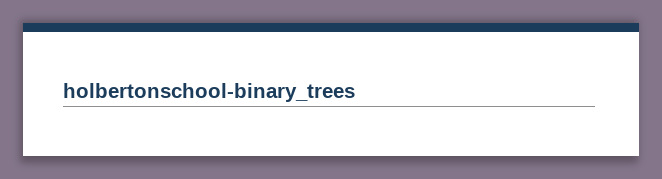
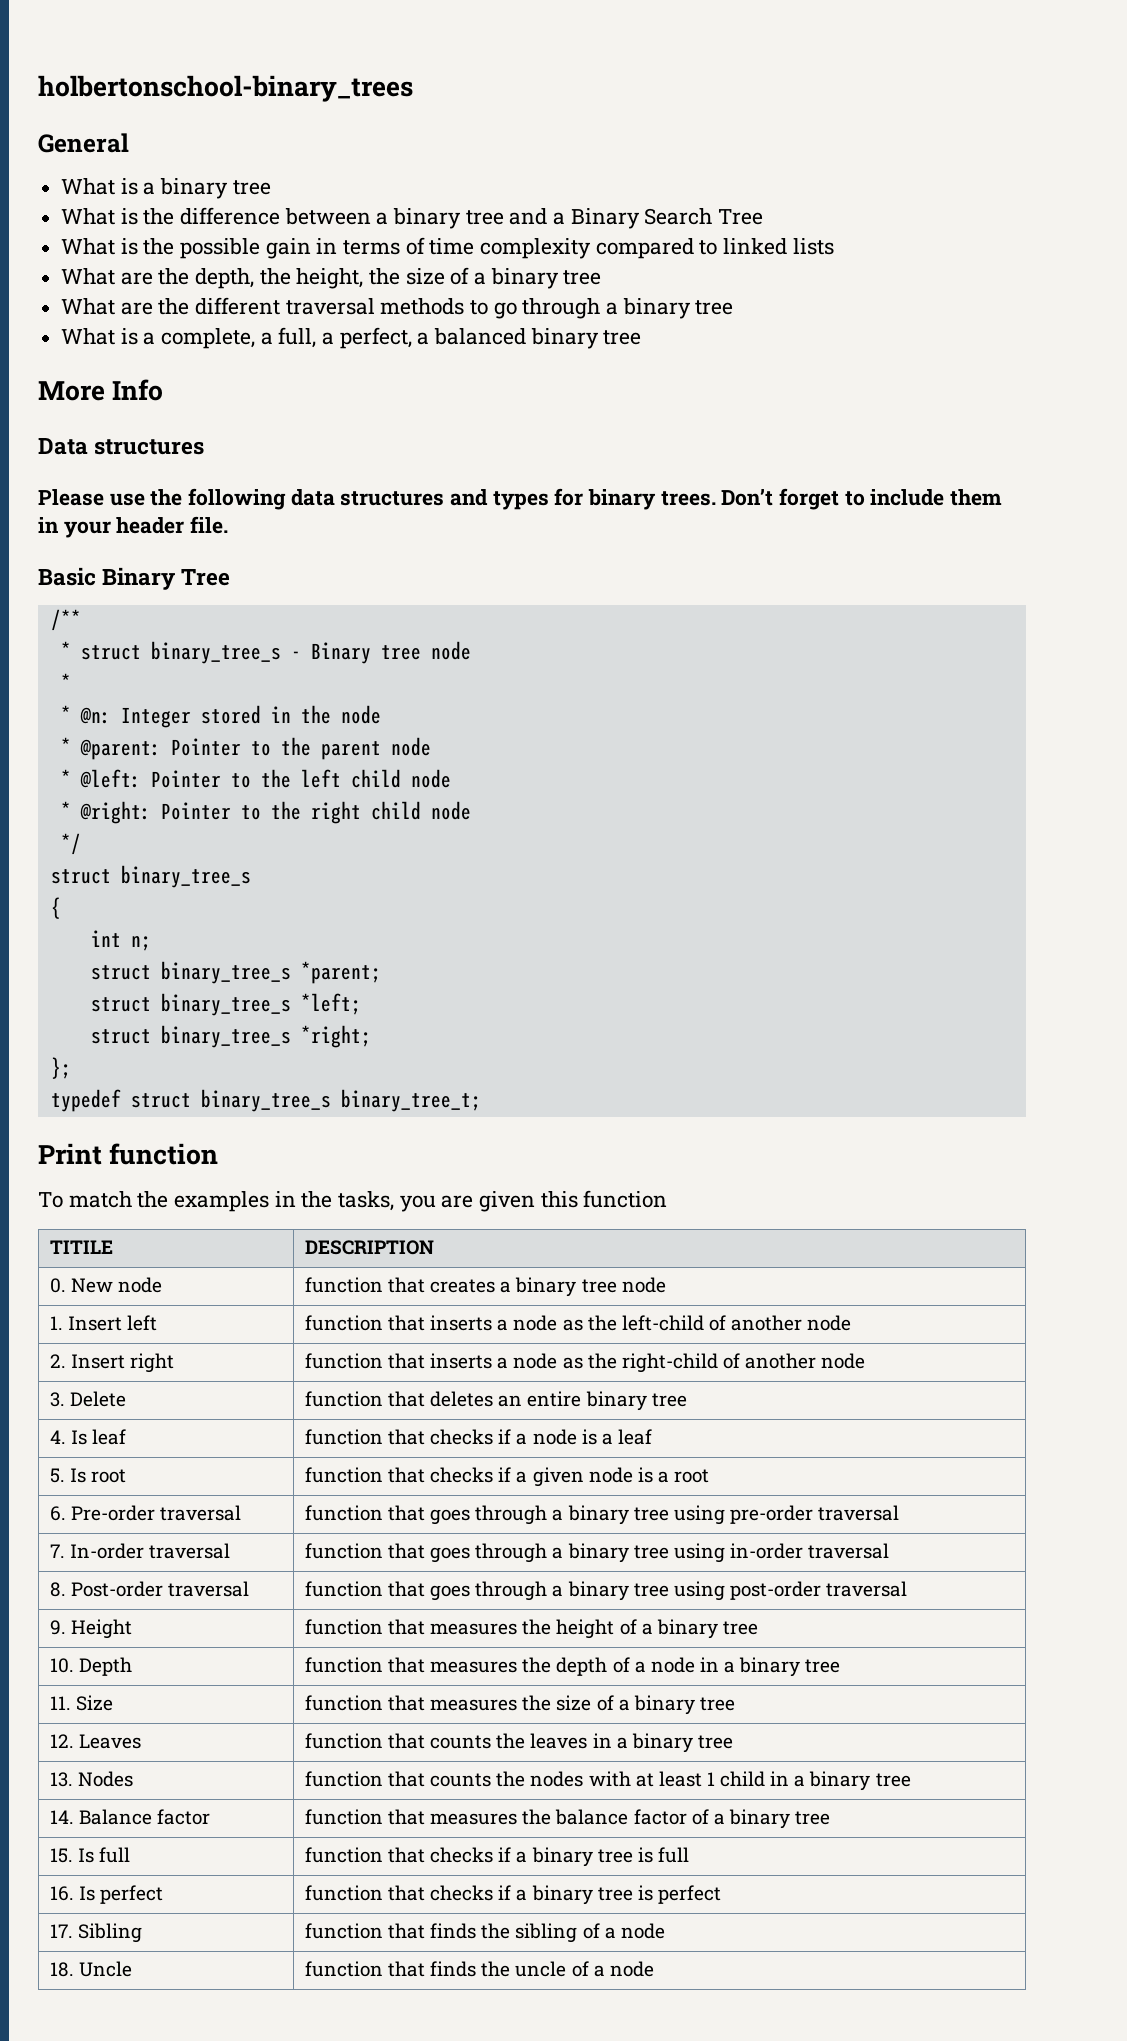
(355, 92) none -> [38,133,129,153] [61,178,271,199] [61,207,764,229] [61,237,834,259] [61,267,602,289] [61,297,734,319] [61,327,642,349] [38,379,164,401] [38,438,205,455] [38,488,1003,510] [38,516,229,538] [38,567,231,590] [50,609,81,631] [60,641,471,664] [60,673,71,691] [60,705,381,728] [60,737,431,760] [60,769,451,788] [60,801,471,824] [60,833,81,855] [50,865,251,888] [50,897,61,919] [90,930,151,951] [90,961,381,984] [90,993,361,1016] [90,1025,371,1048] [50,1057,71,1079] [50,1089,481,1112] [38,1143,219,1165] [38,1190,668,1212] [49,1240,113,1254] [304,1240,434,1255] [49,1277,163,1293] [304,1277,666,1297] [49,1315,158,1331] [304,1315,852,1331] [49,1353,175,1373] [304,1353,866,1373] [49,1391,127,1407] [304,1391,687,1411] [49,1429,127,1445] [304,1429,652,1445] [49,1468,127,1483] [304,1467,710,1487] [49,1505,242,1521] [304,1505,900,1525] [49,1543,231,1559] [304,1543,890,1563] [49,1581,250,1597] [304,1581,908,1601] [49,1619,133,1639] [304,1619,758,1639] [49,1657,133,1676] [304,1657,841,1677] [49,1695,114,1711] [304,1695,735,1715] [49,1734,142,1749] [304,1733,733,1753] [49,1771,134,1787] [304,1771,911,1791] [49,1809,211,1825] [304,1809,831,1829] [49,1847,131,1863] [304,1847,689,1867] [49,1885,164,1904] [304,1885,721,1905] [49,1923,143,1943] [304,1923,665,1943] [49,1961,133,1977] [304,1961,654,1977] // General // What is a binary tree // What is the difference between a binary tree and a Binary Search Tree // What is the possible gain in terms of time complexity compared to linked lists // What are the depth, the height, the size of a binary tree // What are the different traversal methods to go through a binary tree // What is a complete, a full, a perfect, a balanced binary tree // More Info // Data structures // Please use the following data structures and types for binary trees. Don’t forget to include them in your header file. // Basic Binary Tree // /** // * struct binary_tree_s - Binary tree node // * // * @n: Integer stored in the node // * @parent: Pointer to the parent node // * @left: Pointer to the left child node // * @right: Pointer to the right child node // */ // struct binary_tree_s // { // int n; // struct binary_tree_s *parent; // struct binary_tree_s *left; // struct binary_tree_s *right; // }; // typedef struct binary_tree_s binary_tree_t; // Print function // To match the examples in the tasks, you are given this function // TITILE | DESCRIPTION // 0. New node | function that creates a binary tree node // 1. Insert left | function that inserts a node as the left-child of another node // 2. Insert right | function that inserts a node as the right-child of another node // 3. Delete | function that deletes an entire binary tree // 4. Is leaf | function that checks if a node is a leaf // 5. Is root | function that checks if a given node is a root // 6. Pre-order traversal | function that goes through a binary tree using pre-order traversal // 7. In-order traversal | function that goes through a binary tree using in-order traversal // 8. Post-order traversal | function that goes through a binary tree using post-order traversal // 9. Height | function that measures the height of a binary tree // 10. Depth | function that measures the depth of a node in a binary tree // 11. Size | function that measures the size of a binary tree // 12. Leaves | function that counts the leaves in a binary tree // 13. Nodes | function that counts the nodes with at least 1 child in a binary tree // 14. Balance factor | function that measures the balance factor of a binary tree // 15. Is full | function that checks if a binary tree is full // 16. Is perfect | function that checks if a binary tree is perfect // 17. Sibling | function that finds the sibling of a node // 18. Uncle | function that finds the uncle of a node

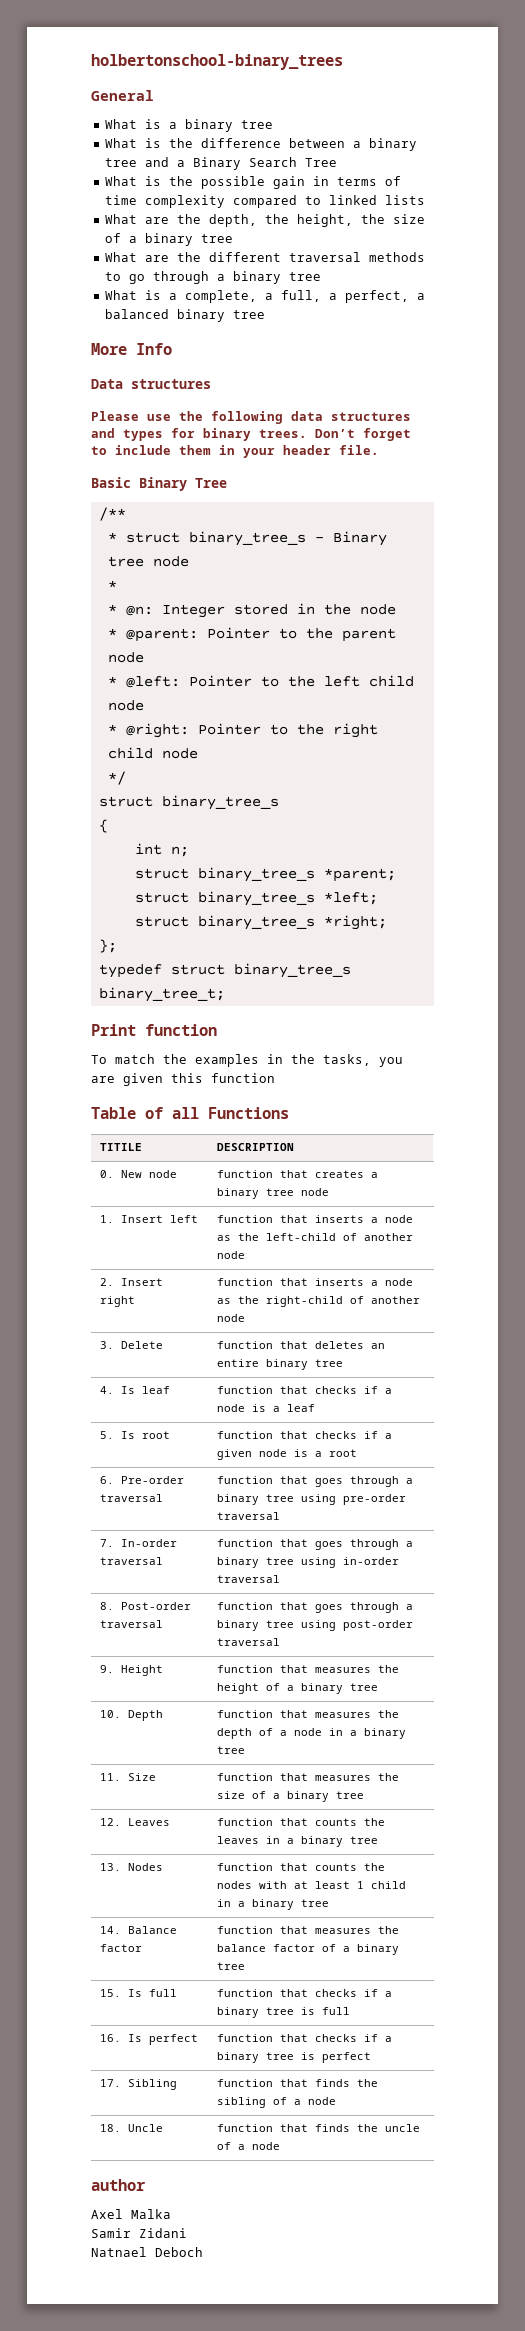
(668, 1199) none -> [91,1107,289,1119] // Table of all Functions
(654, 1969) none -> [91,2179,146,2191] [91,2209,171,2219] [91,2228,187,2238] [91,2247,203,2257] // author // Axel Malka // Samir Zidani // Natnael Deboch

